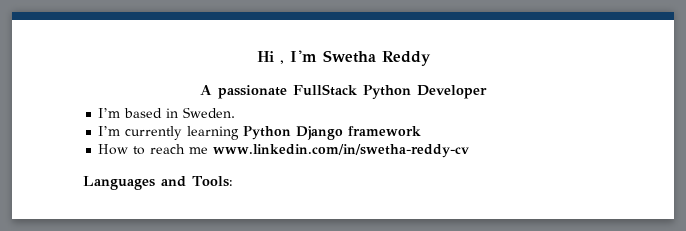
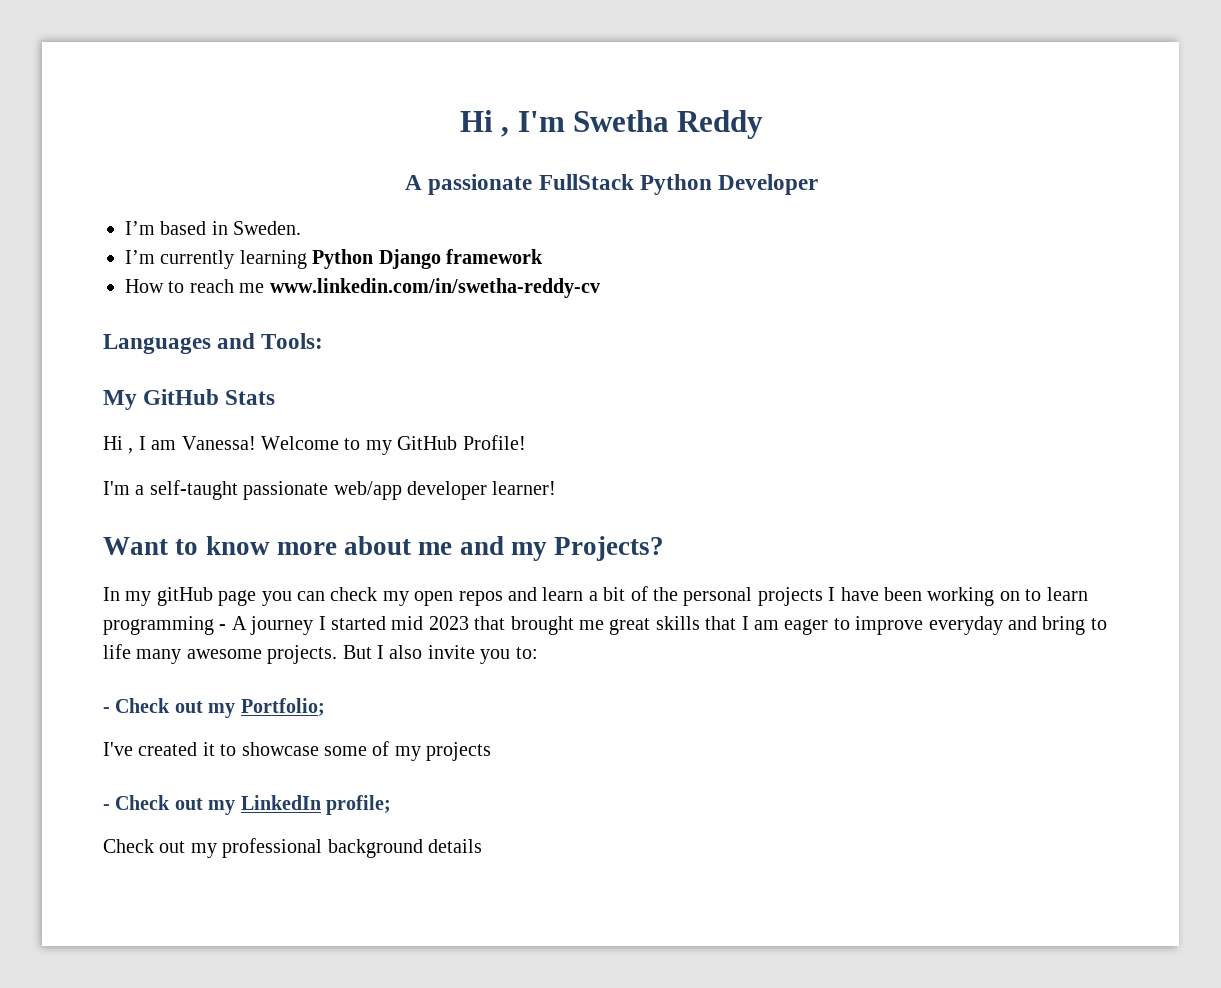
(233, 181) none -> [103,389,276,410] [103,435,526,455] [103,480,557,500] [103,536,665,561] [103,586,1088,606] [103,616,1107,635] [103,644,538,664] [103,698,325,718] [103,741,492,761] [103,795,391,815] [103,838,482,858] // My GitHub Stats // Hi , I am Vanessa! Welcome to my GitHub Profile! // I'm a self-taught passionate web/app developer learner! // Want to know more about me and my Projects? // In my gitHub page you can check my open repos and learn a bit of the personal projects I have been working on to learn programming - A journey I started mid 2023 that brought me great skills that I am eager to improve everyday and bring to life many awesome projects. But I also invite you to: // - Check out my Portfolio; // I've created it to showcase some of my projects // - Check out my LinkedIn profile; // Check out my professional background details

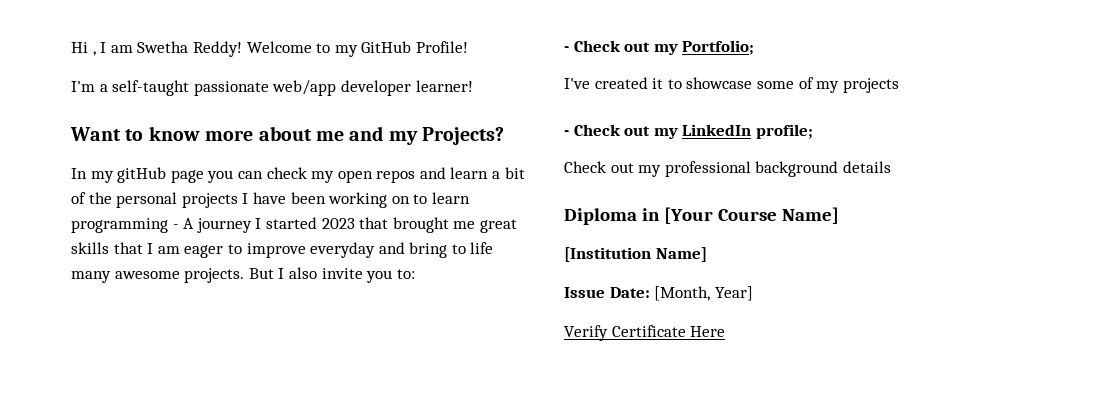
[459,110,764,139] [405,174,818,195] [125,221,302,235] [125,249,543,269] [125,278,600,298] [103,333,324,354] [103,389,276,410] [103,436,256,454] Hi , I'm Swetha Reddy // A passionate FullStack Python Developer // I’m based in Sweden. // I’m currently learning Python Django framework // How to reach me www.linkedin.com/in/swetha-reddy-cv // Languages and Tools: // My GitHub Stats // Hi , I am Vanessa! -> [71,41,242,57] Hi , I am Swetha Reddy!
[391,616,424,630] mid -> (317, 223) none
(482, 846) none -> [564,207,839,225] [564,247,707,262] [564,286,753,301] [564,325,726,341] // Diploma in [Your Course Name] // [Institution Name] // Issue Date: [Month, Year] // Verify Certificate Here

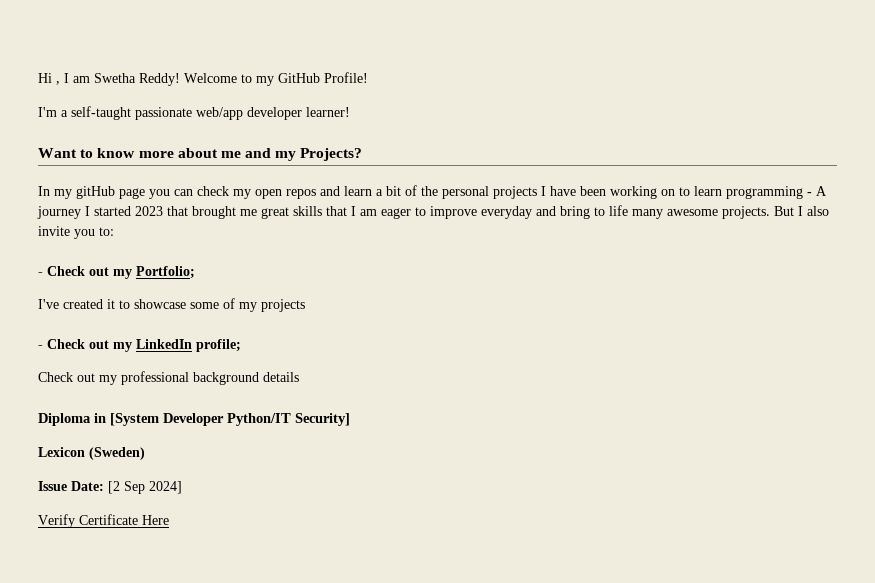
[663,207,839,224] [564,247,707,262] [Your Course Name] // [Institution Name] -> [110,413,350,426] [38,447,145,460] [System Developer Python/IT Security] // Lexicon (Sweden)
[654,286,753,301] [Month, Year] -> [108,481,182,494] [2 Sep 2024]

